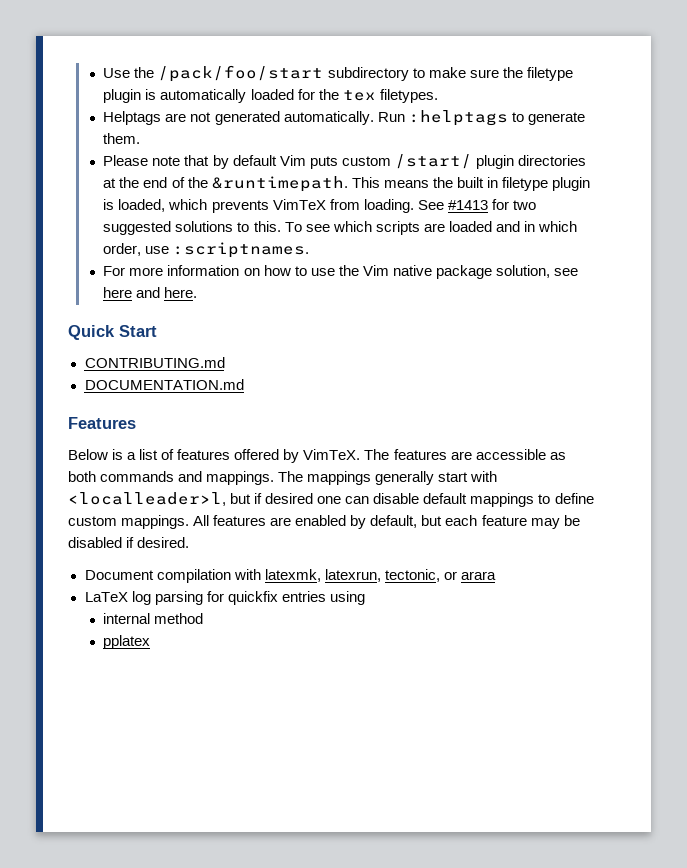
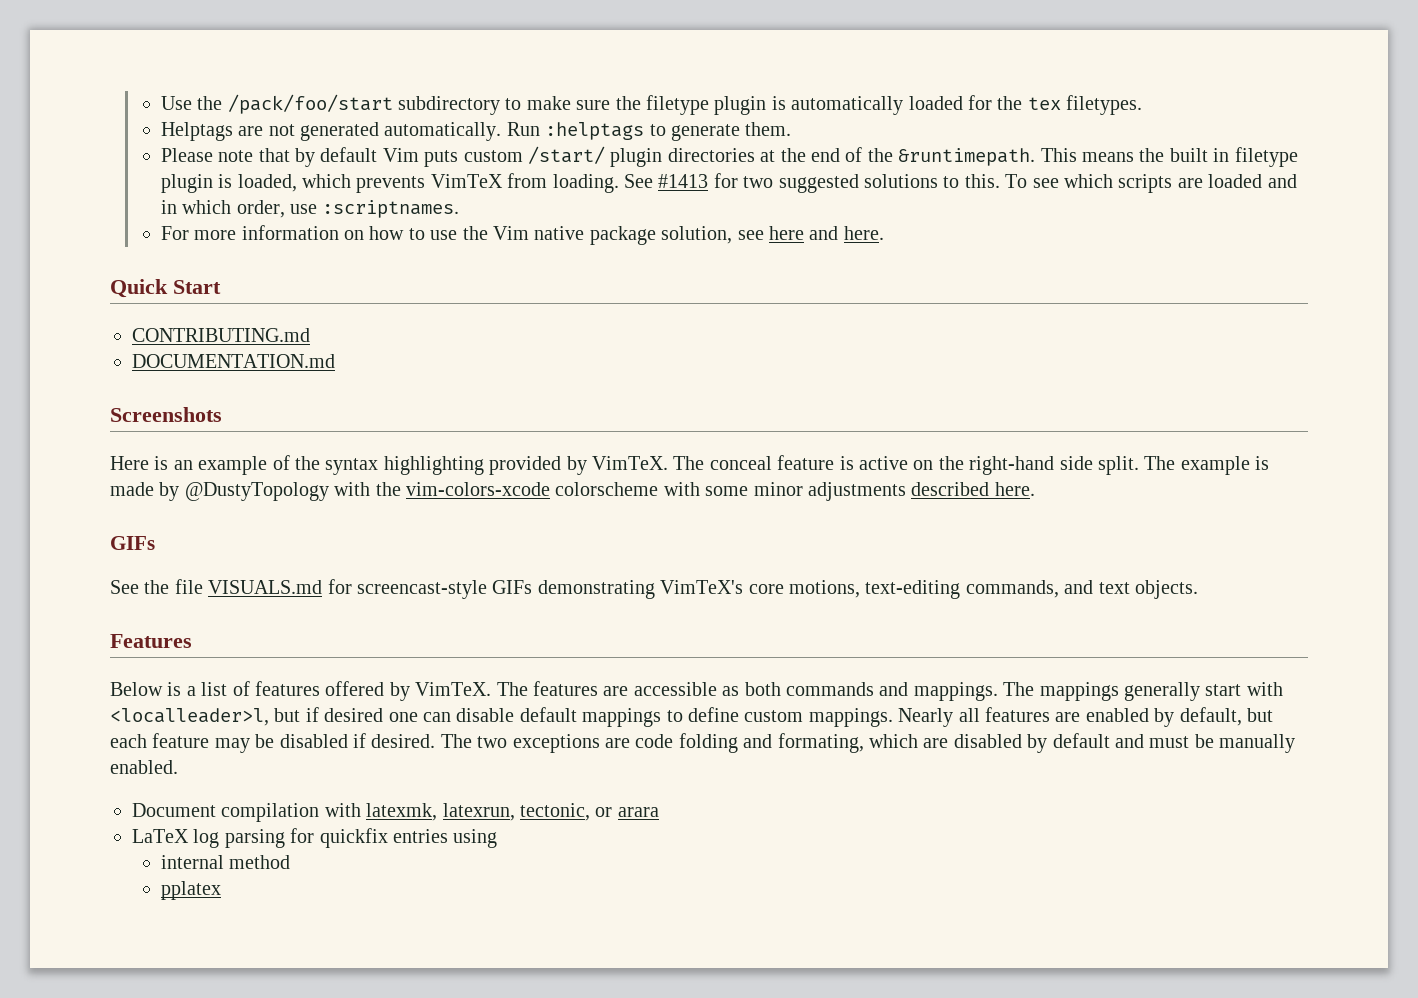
(244, 384) none -> [110,407,222,422] [110,455,1270,475] [110,482,1035,501] [110,536,155,550] [110,579,1198,599] // Screenshots // Here is an example of the syntax highlighting provided by VimTeX. The conceal feature is active on the right-hand side split. The example is made by @DustyTopology with the vim-colors-xcode colorscheme with some minor adjustments described here. // GIFs // See the file VISUALS.md for screencast-style GIFs demonstrating VimTeX's core motions, text-editing commands, and text objects.
[193,515,210,526] All -> [898,708,980,727] Nearly all
(190, 542) none -> [440,733,1296,753] [110,760,178,774] The two exceptions are code folding and formating, which are disabled by default and must be manually enabled.

